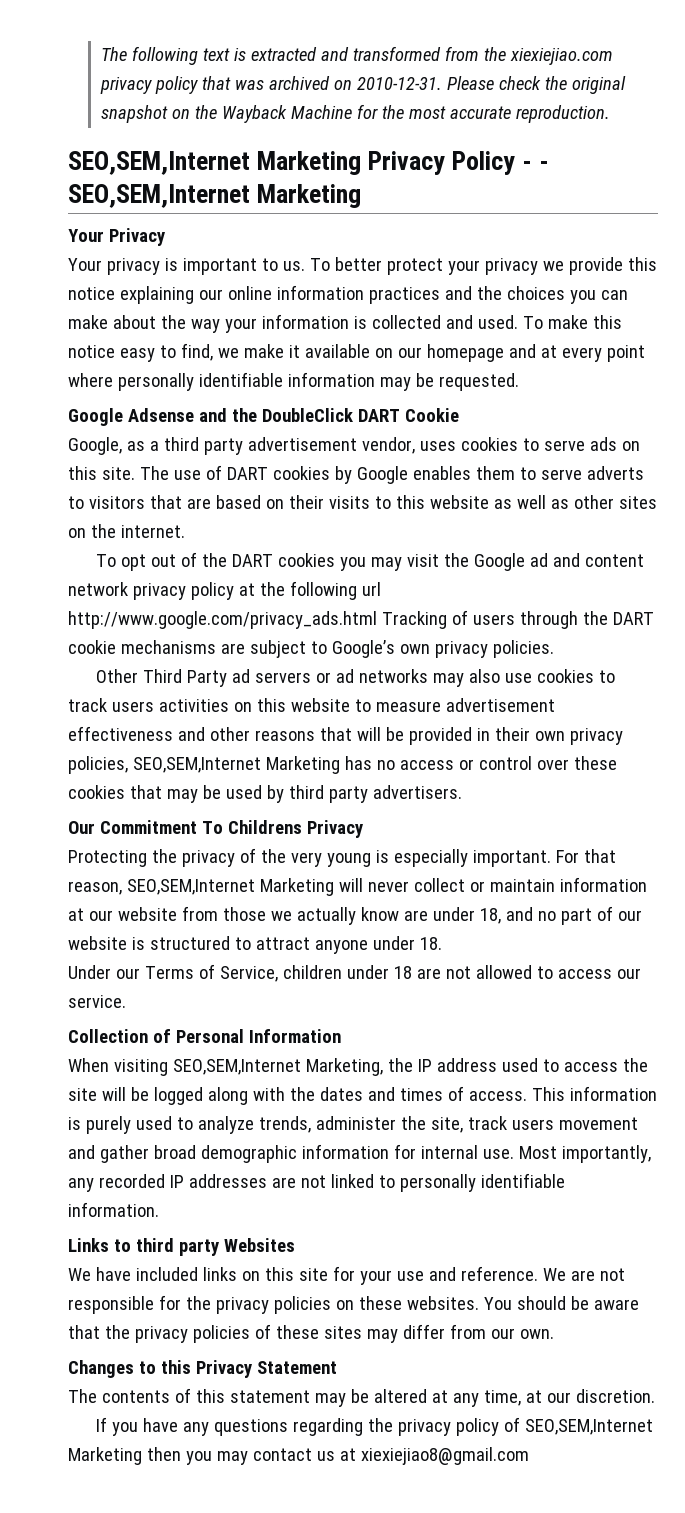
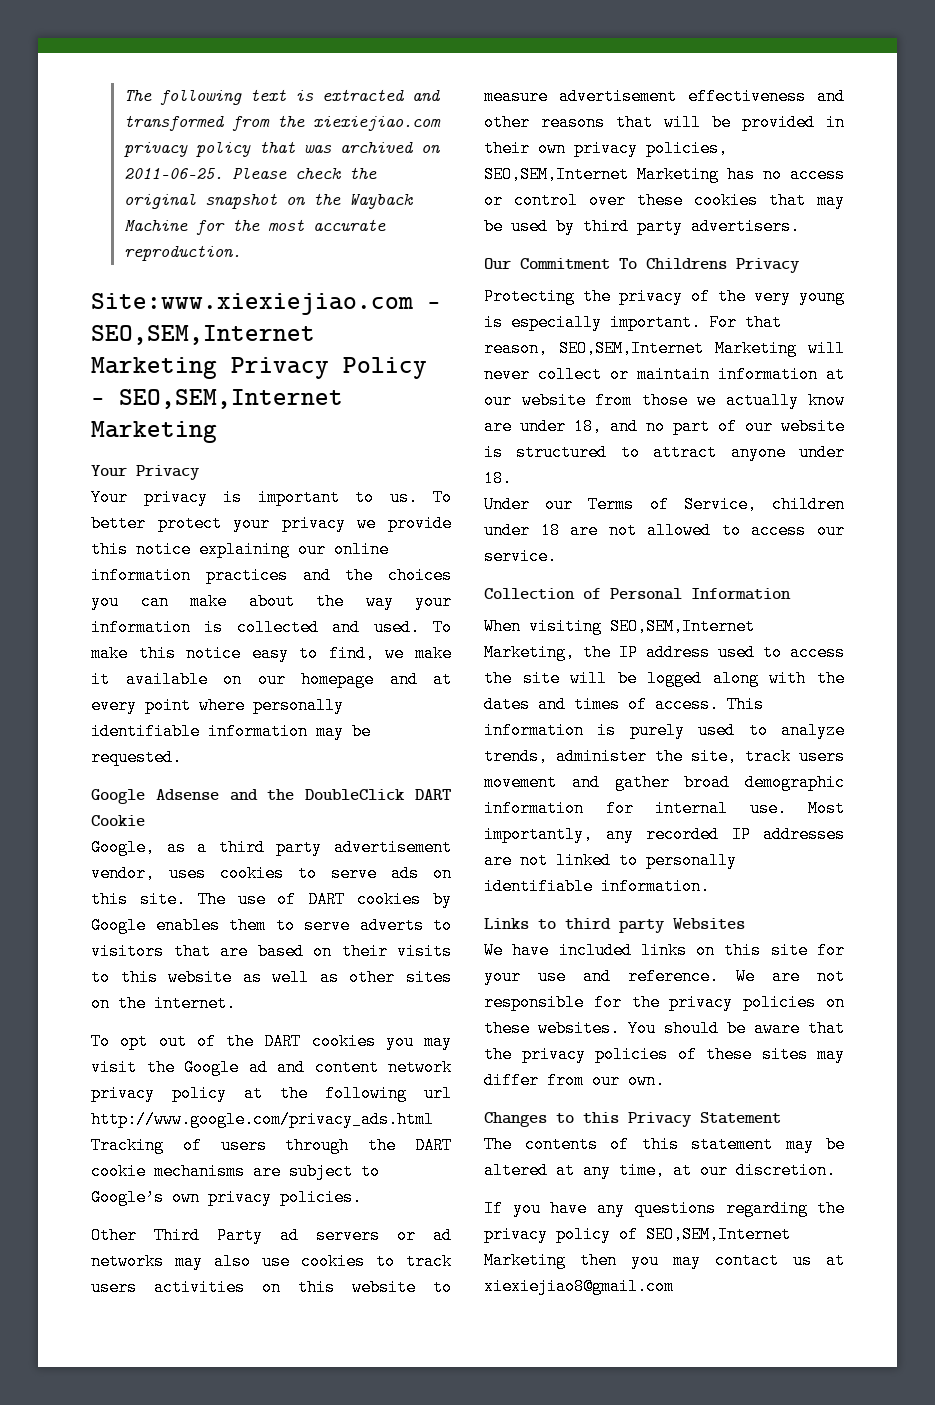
[357,77,443,90] 2010-12-31. -> [123,168,223,179] 2011-06-25.
(611, 114) none -> [91,293,441,315] Site:www.xiexiejiao.com -
[539,161,550,170] - -> (105, 401) none

